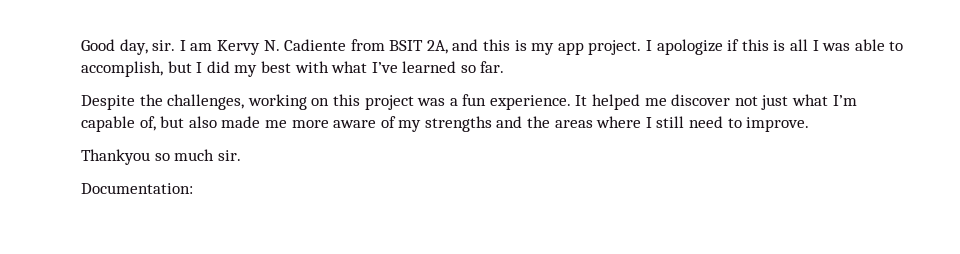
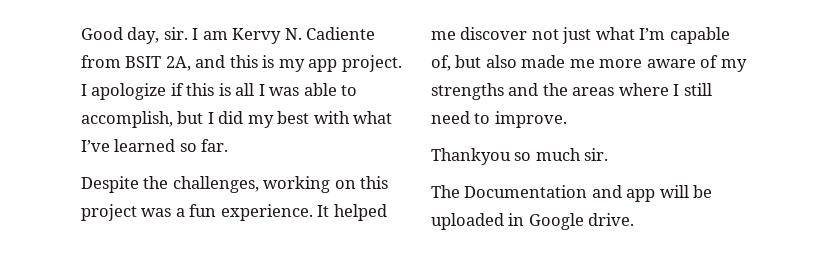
[81,183,193,194] Documentation: -> [431,185,713,202] [431,213,635,230] The Documentation and app will be uploaded in Google drive.

